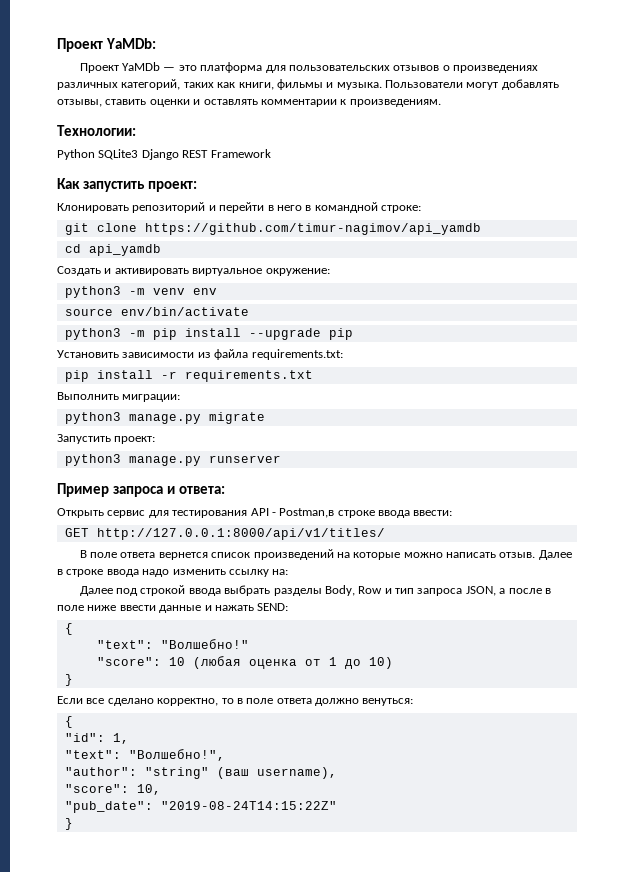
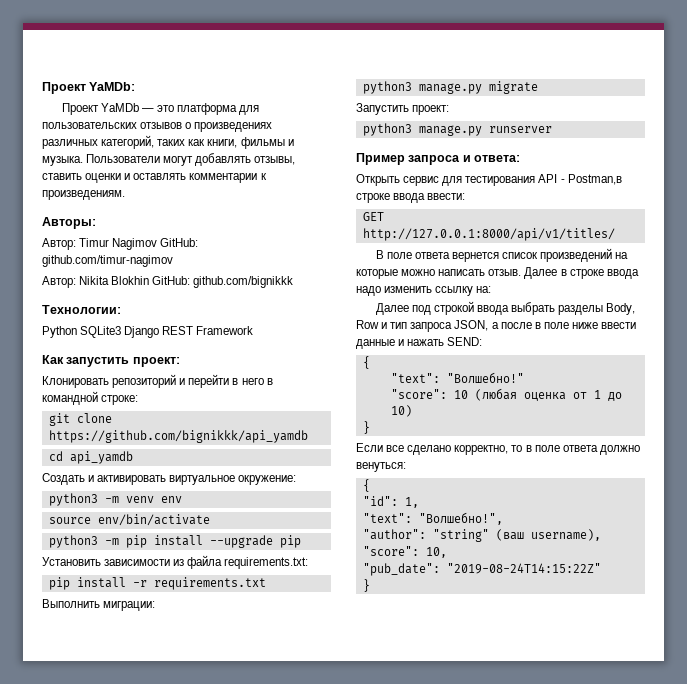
(441, 103) none -> [42,217,96,229] [42,238,199,250] [42,255,173,267] [42,276,294,288] // Авторы: // Автор: Timur Nagimov GitHub: github.com/timur-nagimov // Автор: Nikita Blokhin GitHub: github.com/bignikkk
[144,223,481,235] https://github.com/timur-nagimov/api_yamdb -> [48,430,308,443] https://github.com/bignikkk/api_yamdb

